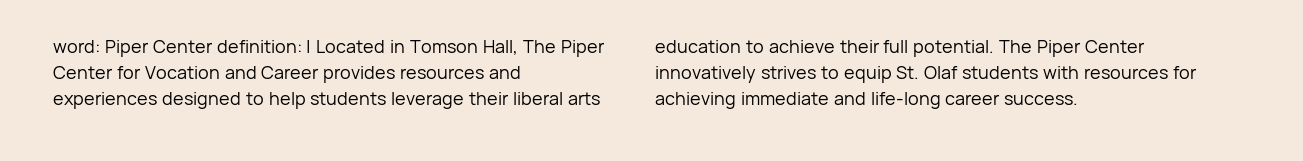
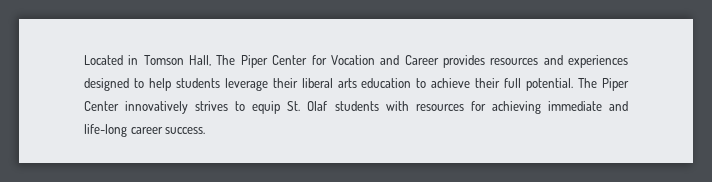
[53,40,312,57] word: Piper Center definition: | -> (84, 60) none

